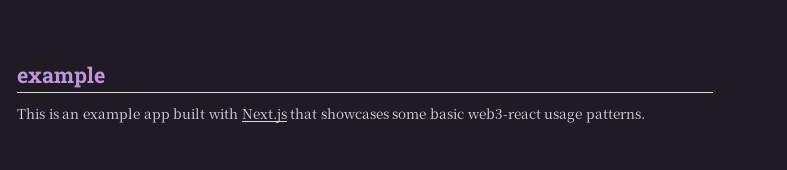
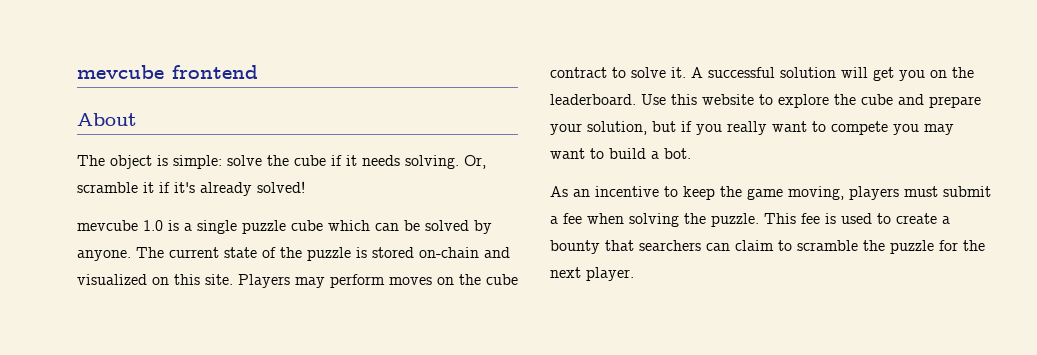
[17,66,105,88] [17,108,646,123] example // This is an example app built with Next.js that showcases some basic web3-react usage patterns. -> [77,65,258,79] [77,113,137,126] [77,155,486,169] [77,181,305,196] [77,220,492,234] [77,247,510,261] [77,274,518,288] [550,67,974,81] [550,94,981,108] [550,121,954,135] [550,148,691,159] [550,186,991,200] [550,213,950,227] [550,240,985,254] [550,267,634,281] mevcube frontend // About // The object is simple: solve the cube if it needs solving. Or, scramble it if it's already solved! // mevcube 1.0 is a single puzzle cube which can be solved by anyone. The current state of the puzzle is stored on-chain and visualized on this site. Players may perform moves on the cube contract to solve it. A successful solution will get you on the leaderboard. Use this website to explore the cube and prepare your solution, but if you really want to compete you may want to build a bot. // As an incentive to keep the game moving, players must submit a fee when solving the puzzle. This fee is used to create a bounty that searchers can claim to scramble the puzzle for the next player.

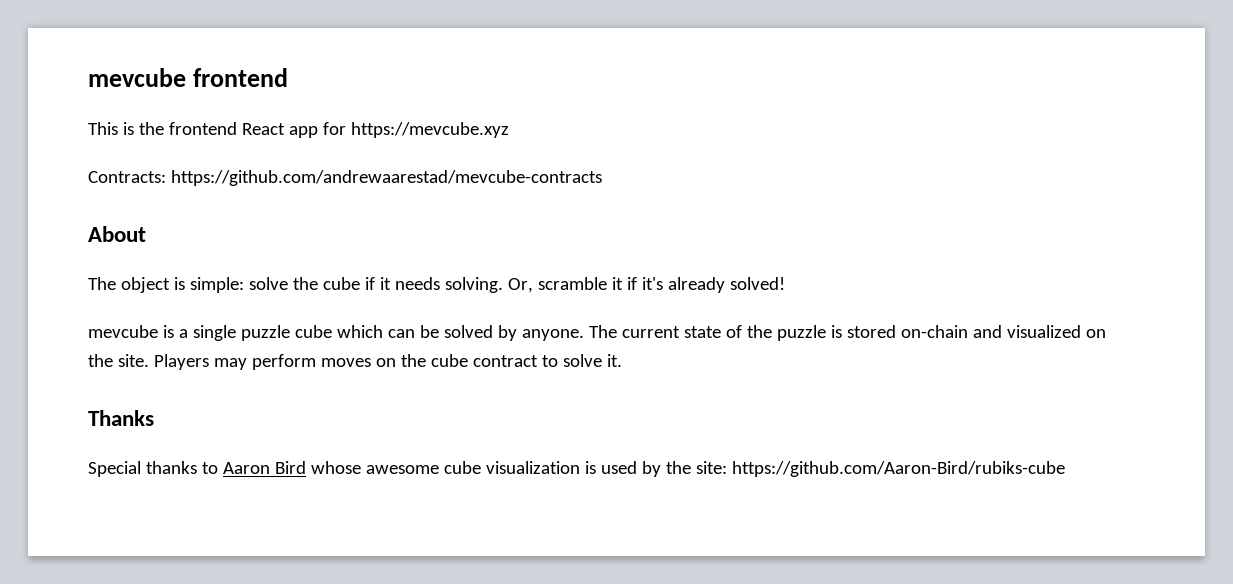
(258, 72) none -> [88,122,509,138] [88,170,602,186] // This is the frontend React app for https://mevcube.xyz // Contracts: https://github.com/andrewaarestad/mevcube-contracts
[143,220,163,231] 1.0 -> (158, 331) none
[174,274,200,285] this -> [88,354,113,367] the
[691,67,974,81] [550,94,981,108] [550,121,954,135] [550,148,691,159] [550,186,991,200] [550,213,950,227] [550,240,985,254] [550,267,634,281] A successful solution will get you on the leaderboard. Use this website to explore the cube and prepare your solution, but if you really want to compete you may want to build a bot. // As an incentive to keep the game moving, players must submit a fee when solving the puzzle. This fee is used to create a bounty that searchers can claim to scramble the puzzle for the next player. -> [88,410,154,426] [88,461,1065,477] // Thanks // Special thanks to Aaron Bird whose awesome cube visualization is used by the site: https://github.com/Aaron-Bird/rubiks-cube

